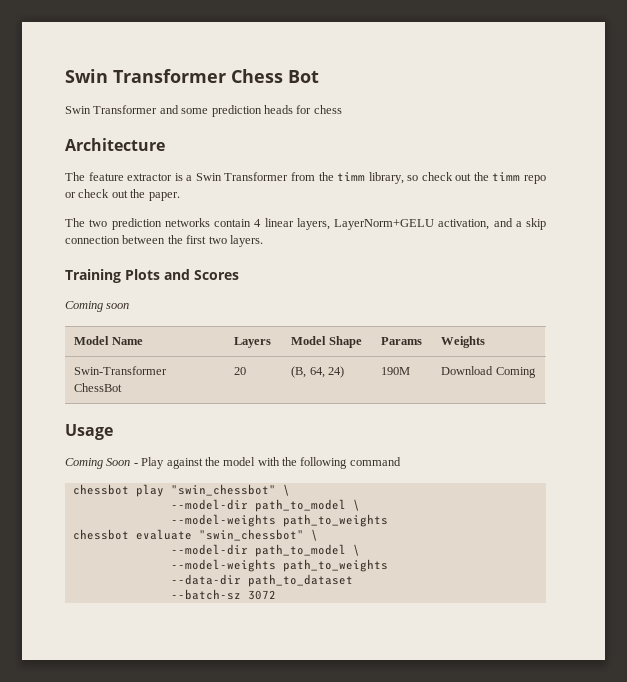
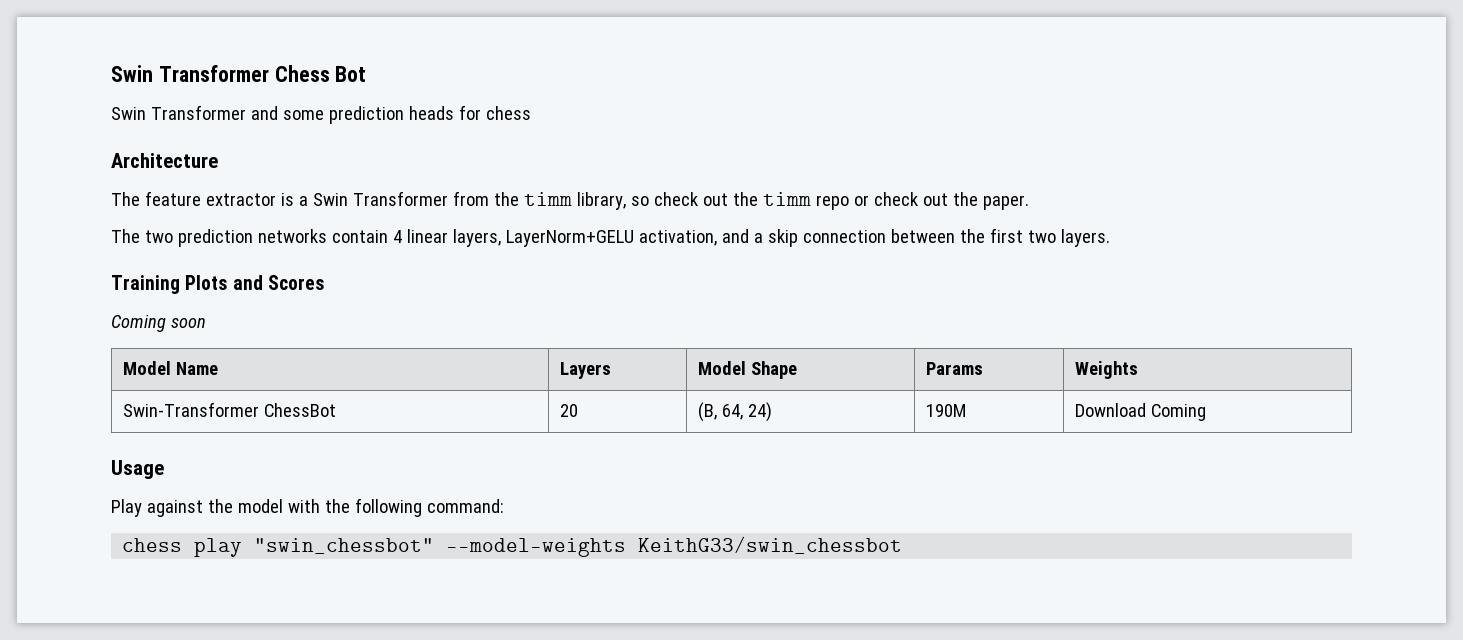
[65,458,138,469] Coming Soon - -> (164, 469) none
[349,457,401,466] [72,484,290,497] [170,499,360,512] [170,514,388,527] [72,529,318,541] [170,544,360,557] [170,559,388,572] [170,574,353,587] [170,589,276,600] command // chessbot play "swin_chessbot" \ // --model-dir path_to_model \ // --model-weights path_to_weights // chessbot evaluate "swin_chessbot" \ // --model-dir path_to_model \ // --model-weights path_to_weights // --data-dir path_to_dataset // --batch-sz 3072 -> [426,499,504,513] [122,536,903,557] command: // chess play "swin_chessbot" --model-weights KeithG33/swin_chessbot

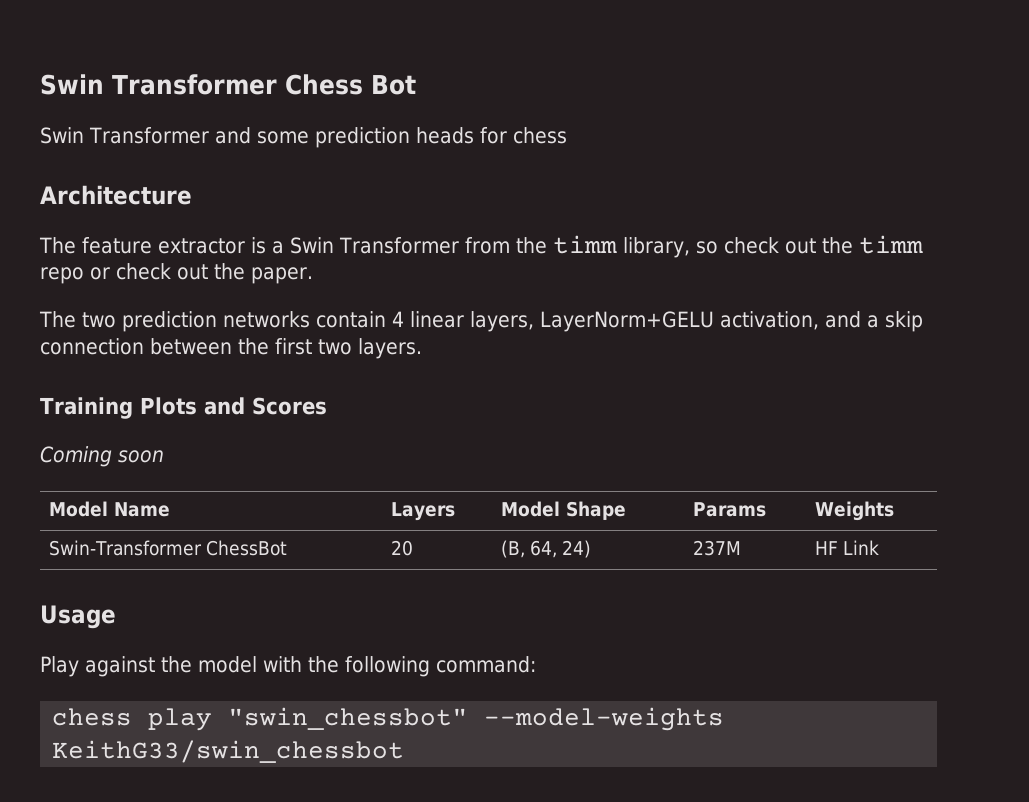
[925,404,966,417] [1074,403,1206,421] 190M | Download Coming -> [692,540,741,556] [814,540,879,555] 237M | HF Link

